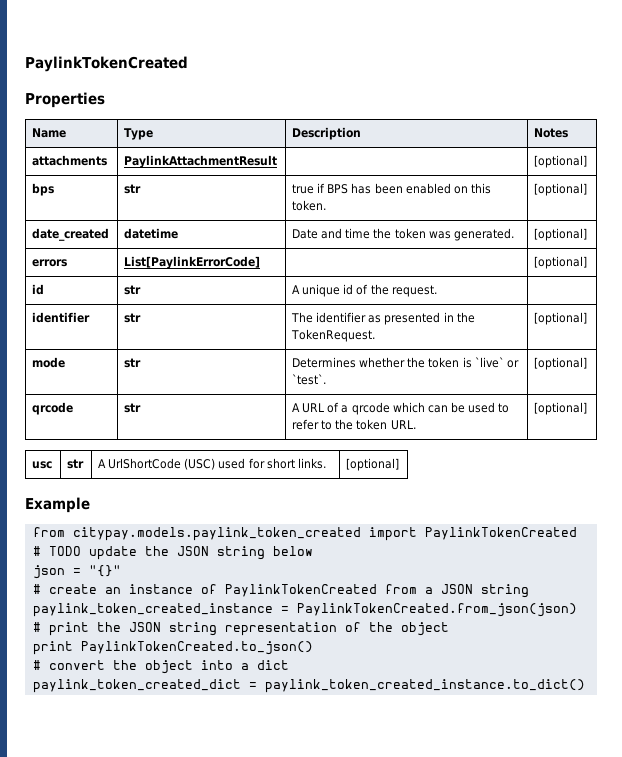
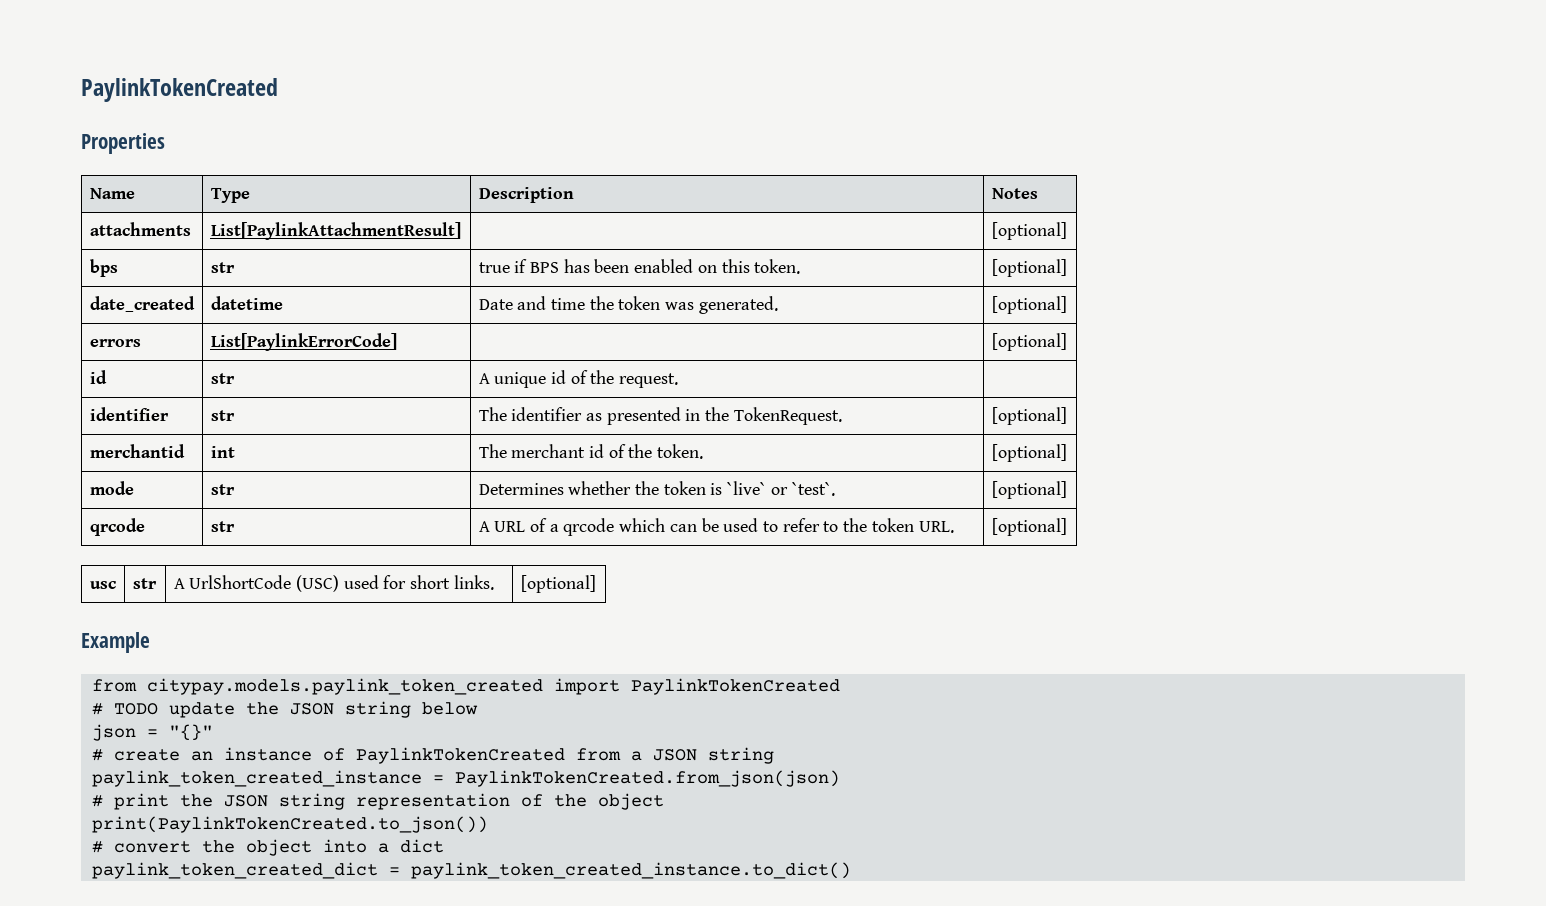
[124,155,278,168] PaylinkAttachmentResult -> [210,222,461,240] List[PaylinkAttachmentResult]
(588, 318) none -> [89,444,185,458] [210,446,235,458] [478,444,704,459] [991,444,1067,462] // merchantid | int | The merchant id of the token. | [optional]
[32,641,313,655] print PaylinkTokenCreated.to_json() -> [91,816,488,833] print(PaylinkTokenCreated.to_json())

